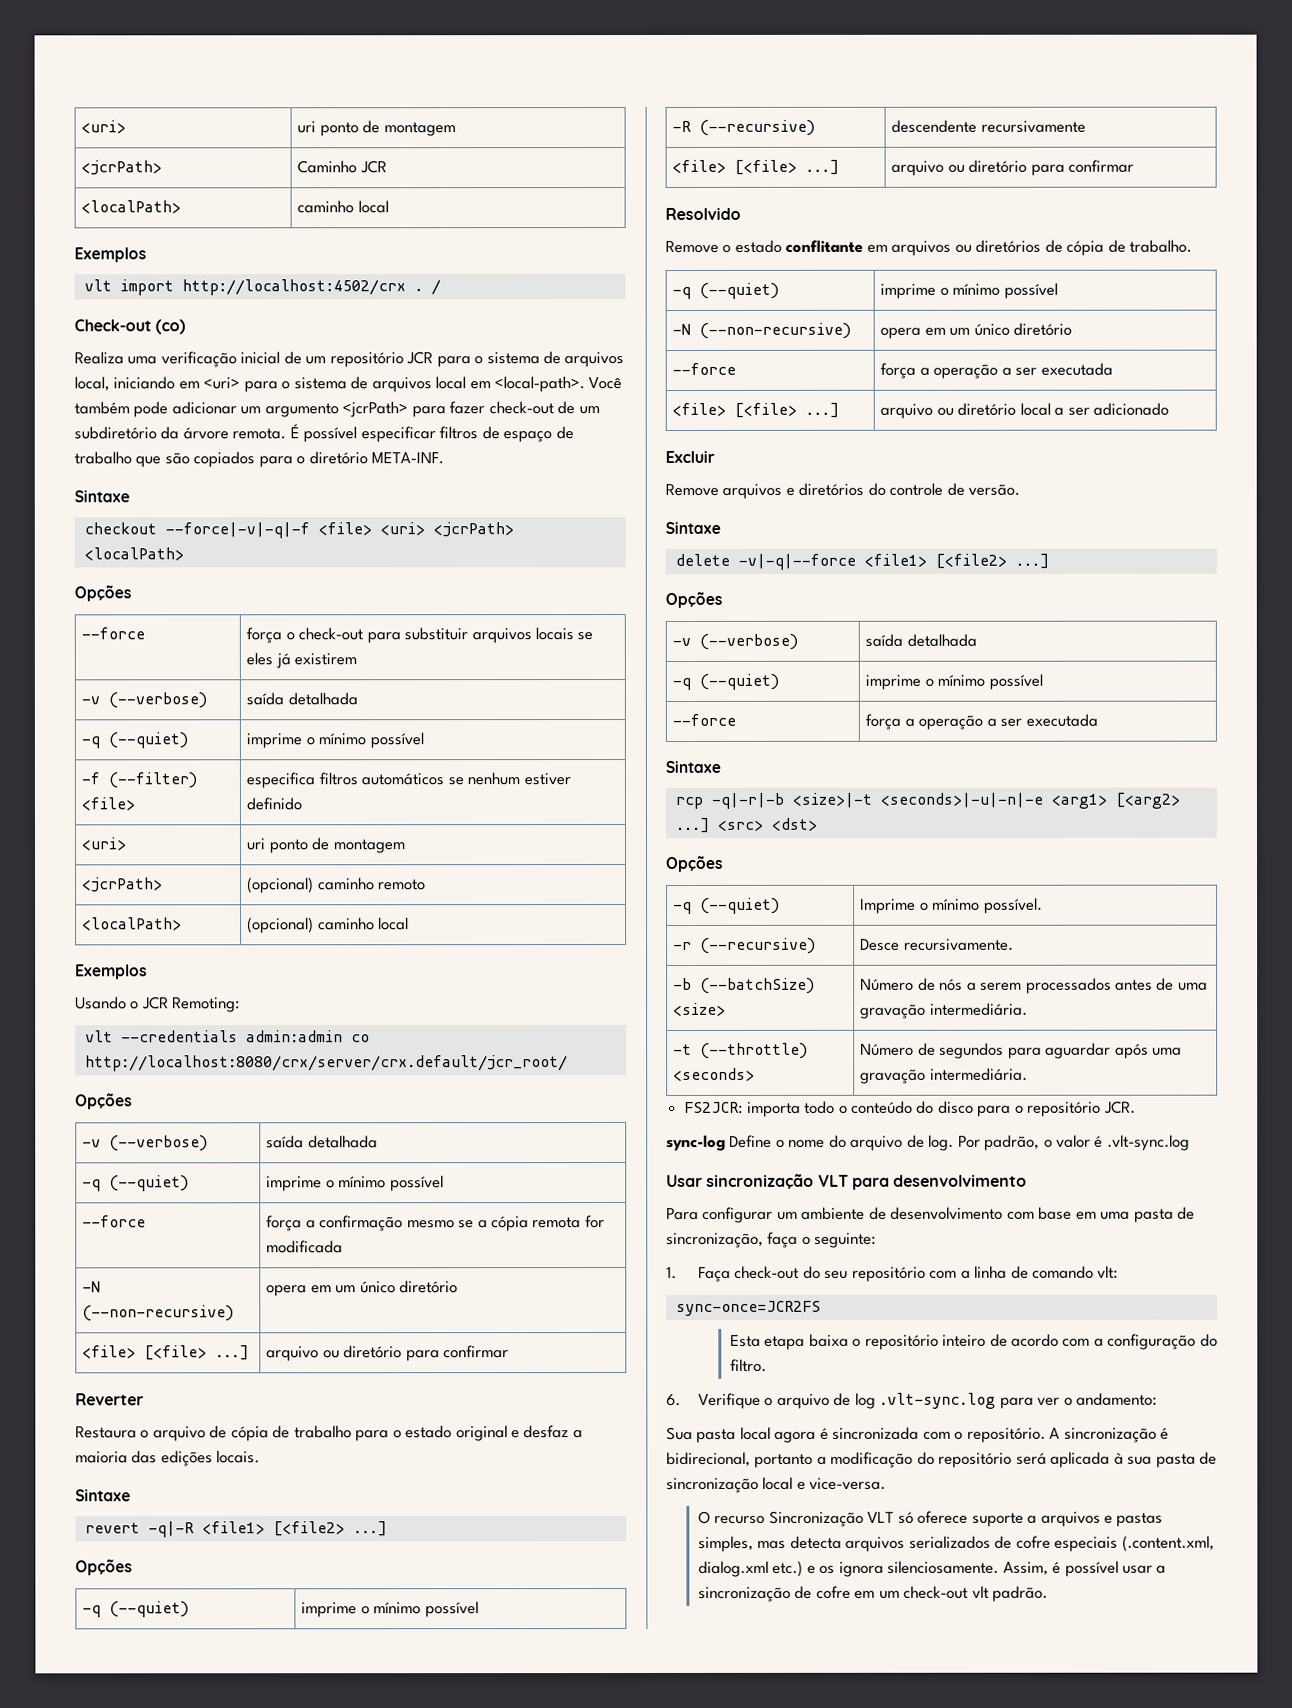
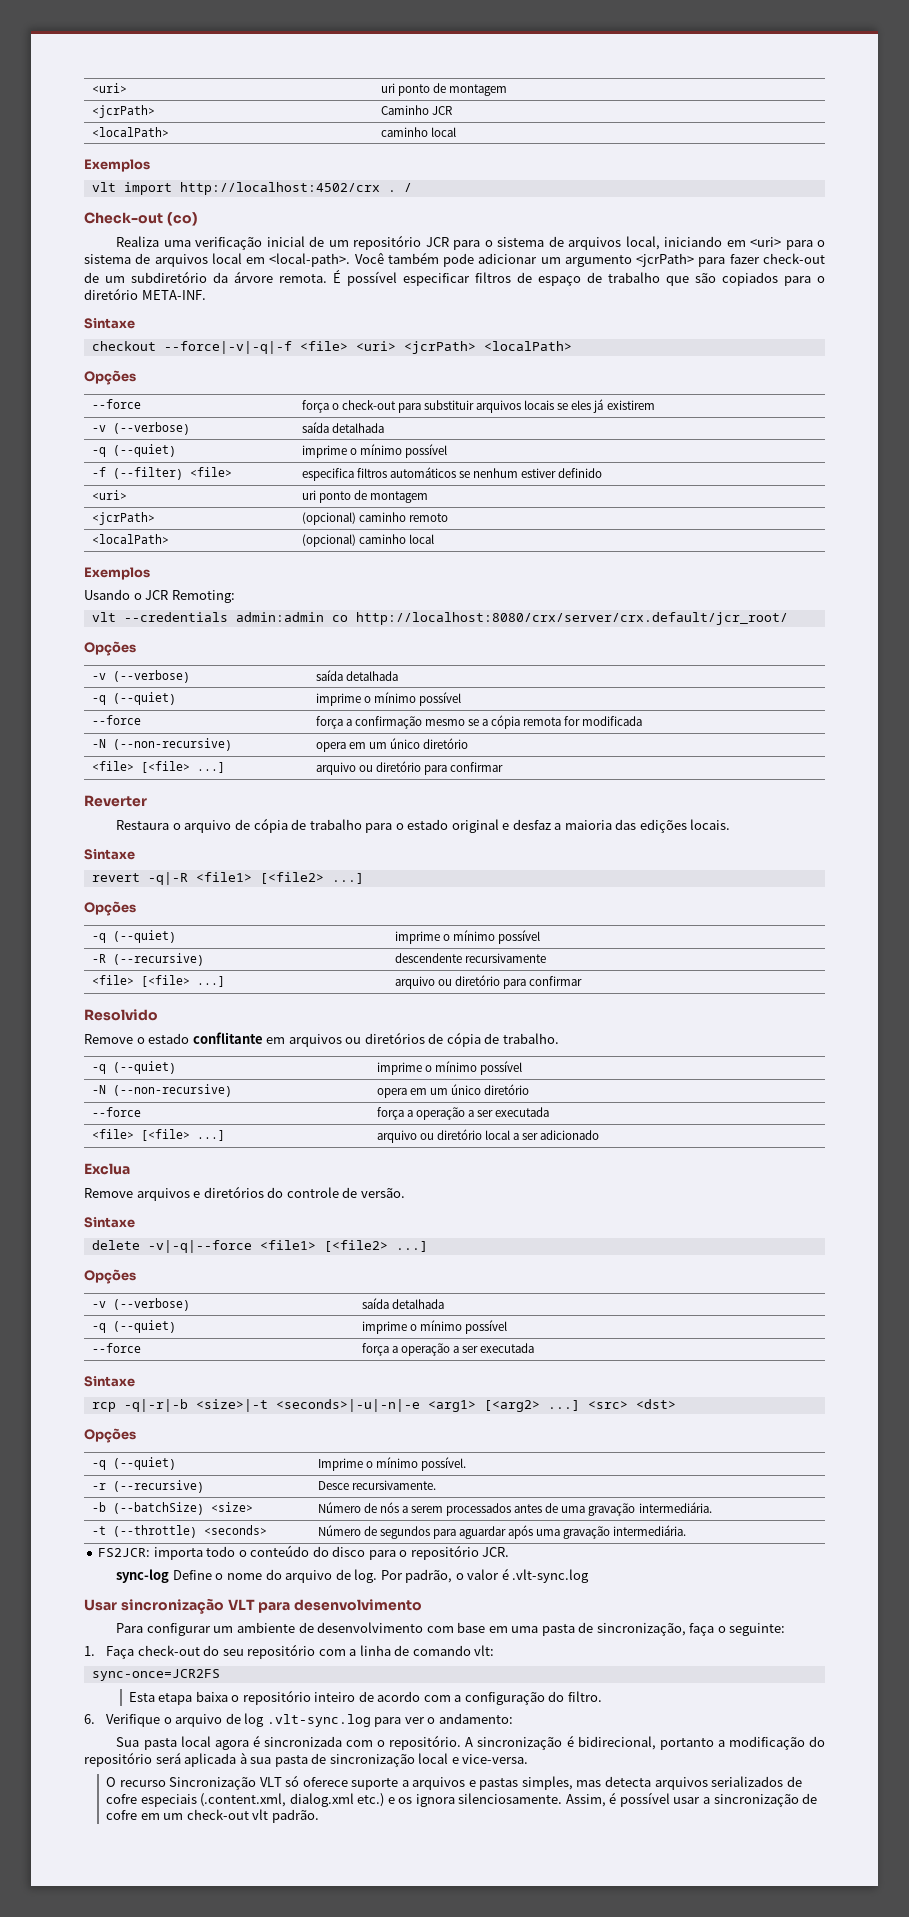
[665,450,715,463] Excluir -> [84,1163,130,1175] Exclua

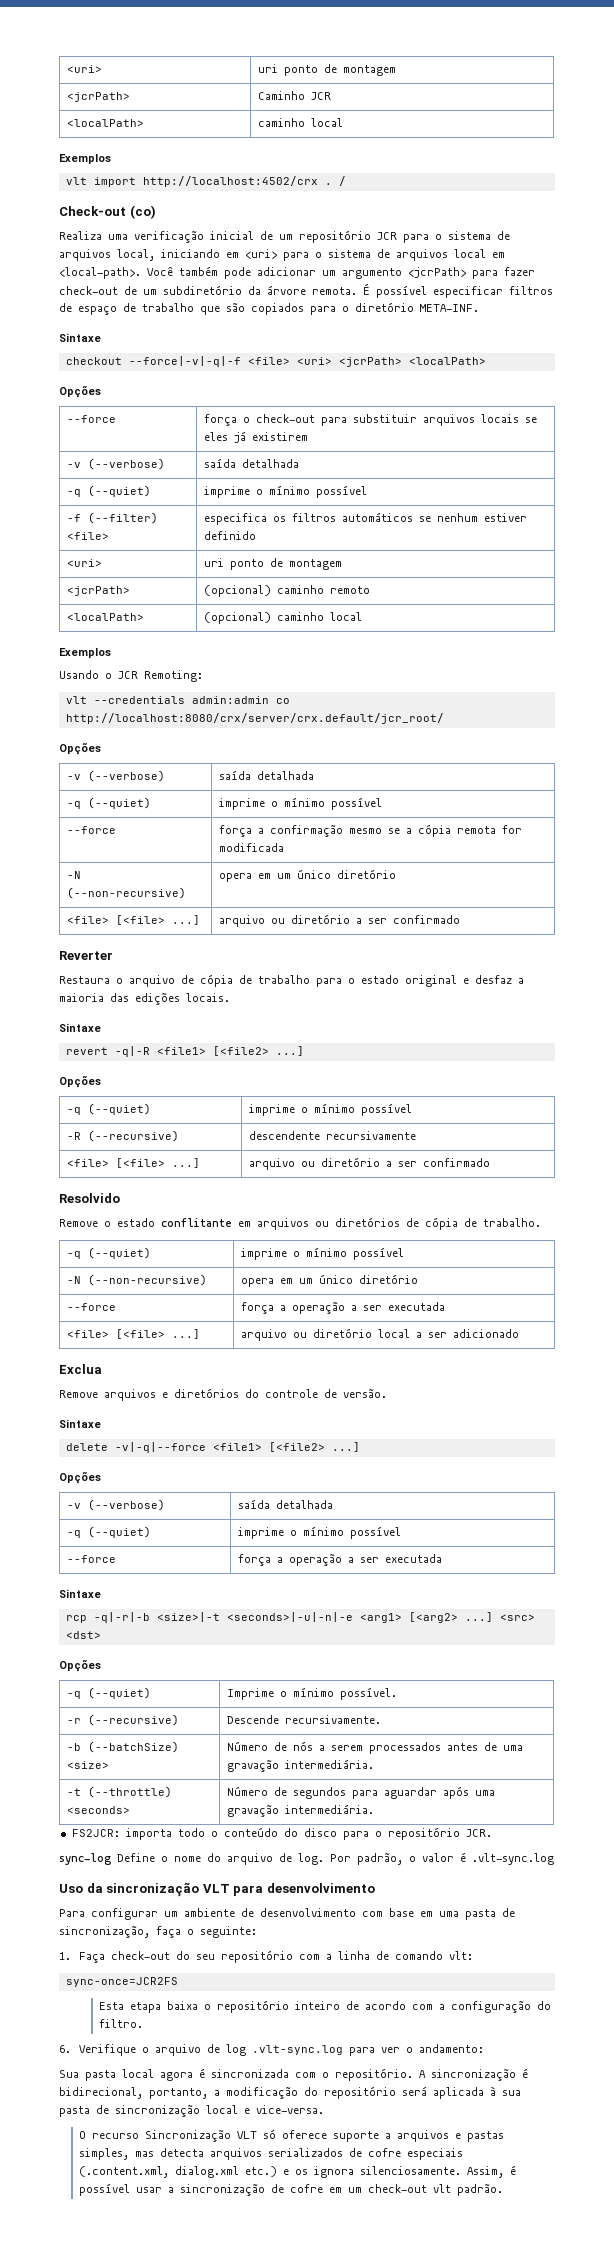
(354, 474) none -> [273,516,287,522] os
[423,762,503,775] para confirmar -> [356,915,461,924] a ser confirmado
[502,976,582,989] para confirmar -> [386,1158,491,1167] a ser confirmado
[317,1481,349,1490] Desce -> [227,1715,280,1724] Descende
[84,1599,117,1611] Usar -> [59,1883,103,1893] Uso da
[659,1738,714,1750] portanto -> [149,2088,208,2099] portanto,

